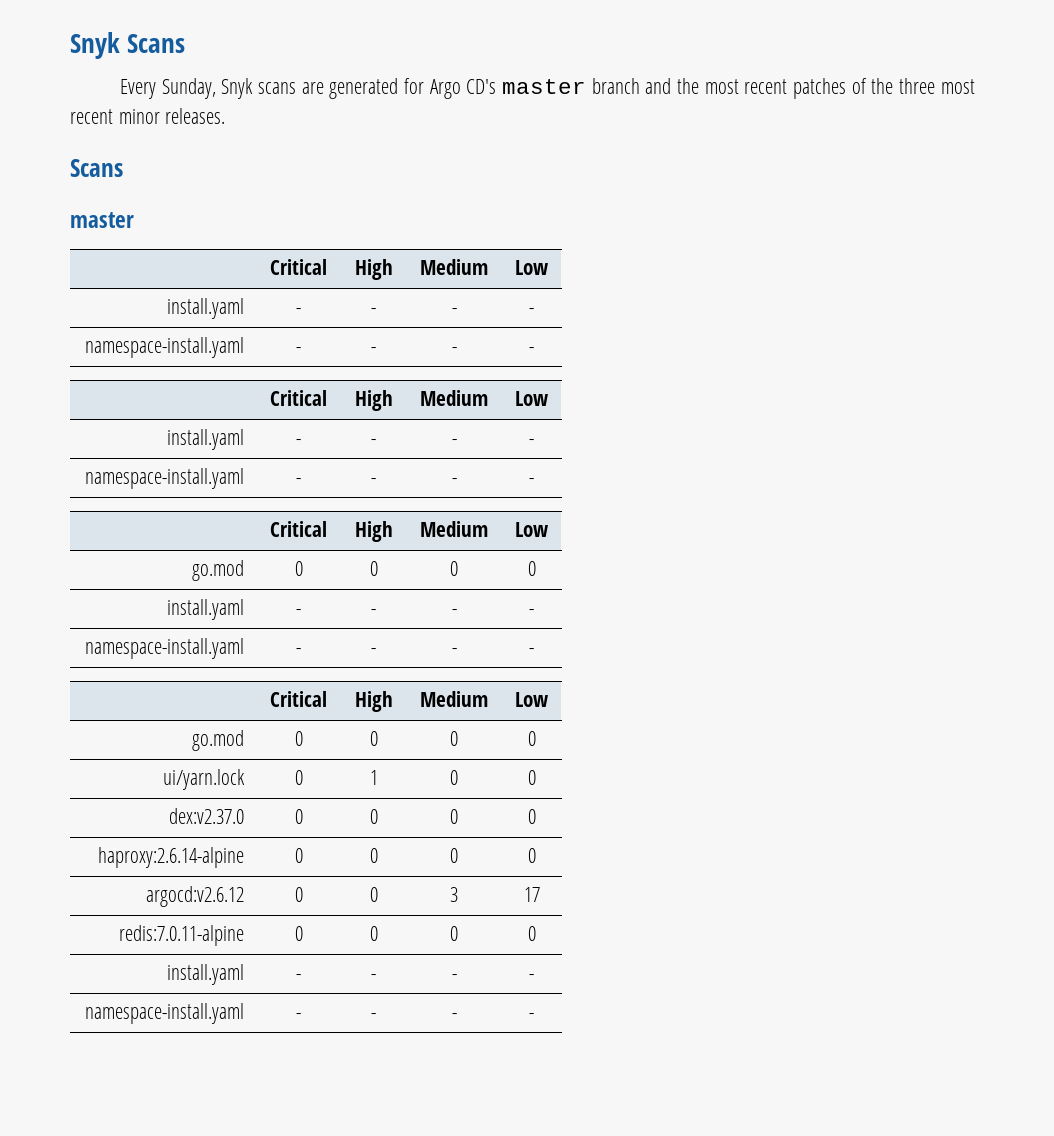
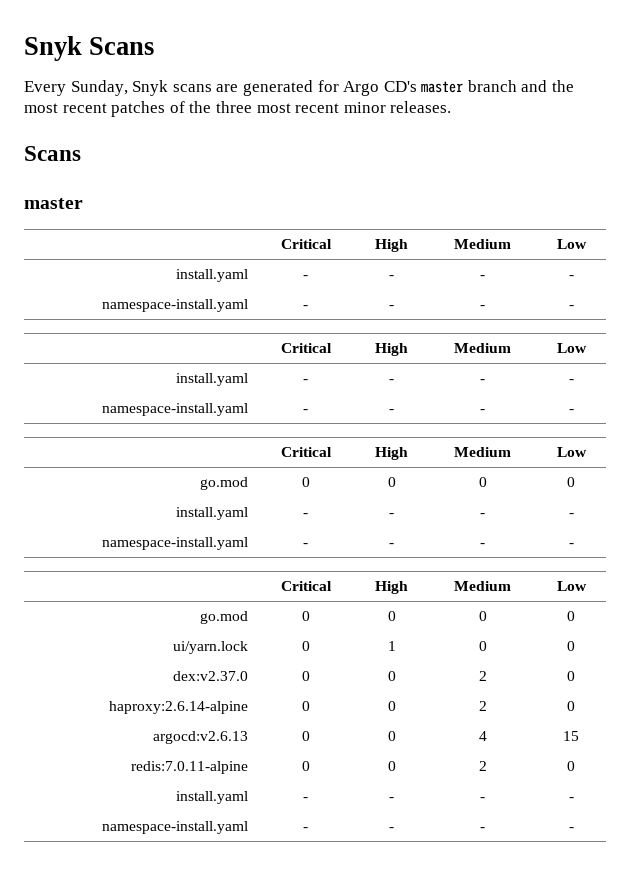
[450,809,458,824] 0 -> [478,671,487,681] 2
[450,848,458,863] [527,848,536,863] [145,886,244,907] [294,887,303,902] [369,887,378,902] [450,887,458,902] [523,887,540,902] 0 | 0 // argocd:v2.6.12 | 0 | 0 | 3 | 17 -> [478,701,487,711] [567,701,575,711] [152,731,248,744] [301,731,310,741] [387,731,396,741] [478,731,487,741] [563,731,579,741] 2 | 0 // argocd:v2.6.13 | 0 | 0 | 4 | 15
[450,926,458,941] 0 -> [478,761,487,771] 2

